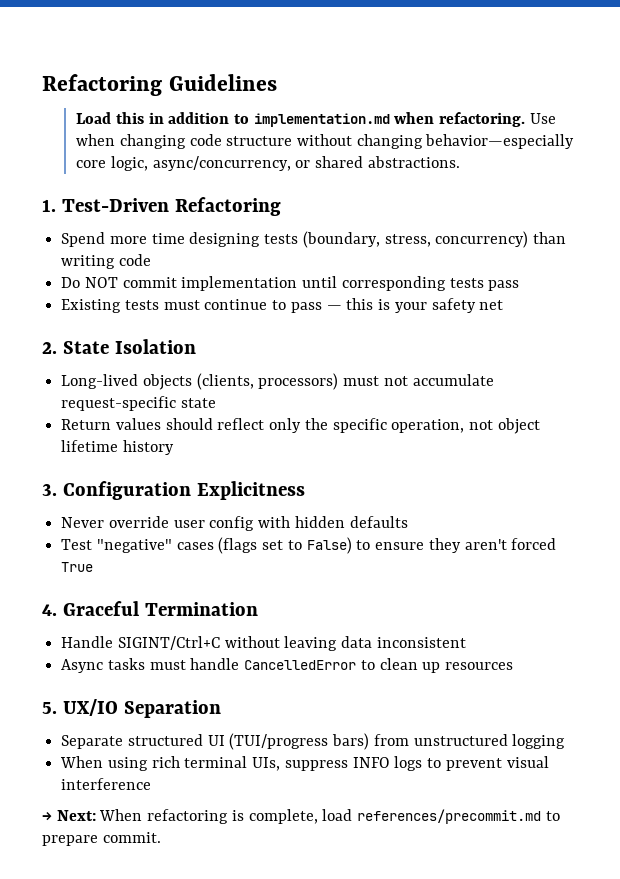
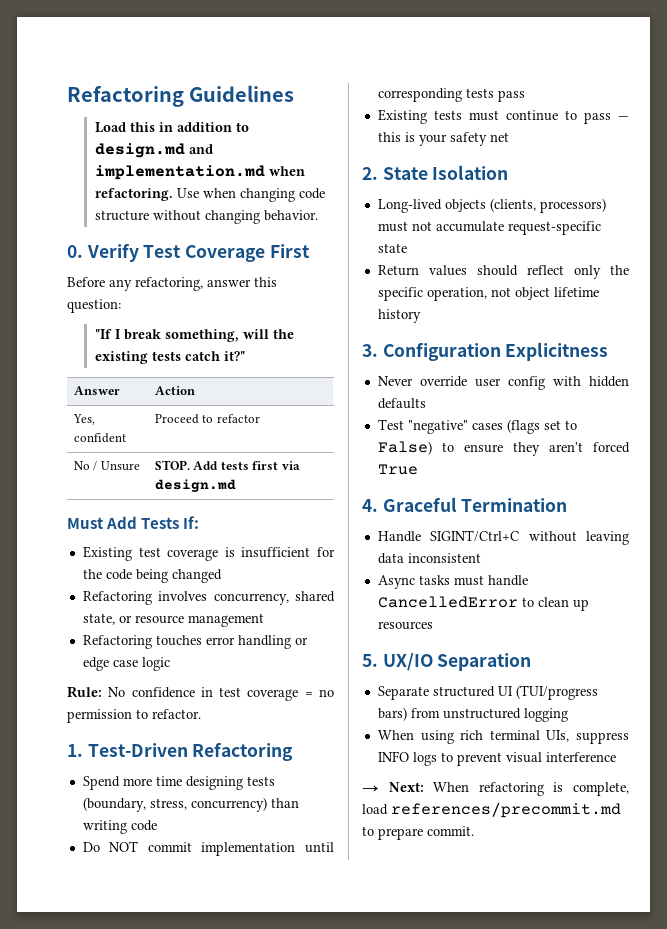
(250, 119) none -> [94,143,213,158] design.md and
[425,134,575,149] [76,156,460,171] behavior—especially core logic, async/concurrency, or shared abstractions. -> [263,210,318,221] [67,243,310,262] [67,277,277,291] [67,299,121,313] [94,329,294,342] [94,351,245,364] [73,386,120,395] [154,386,195,395] [72,414,95,425] [73,433,126,443] [154,414,260,424] [73,461,140,471] [154,460,300,470] [154,479,236,492] [67,516,200,529] [82,546,336,561] [82,569,222,583] [82,591,335,605] [82,613,264,627] [82,635,308,649] [82,657,170,671] [67,686,334,701] [67,709,201,723] behavior. // 0. Verify Test Coverage First // Before any refactoring, answer this question: // "If I break something, will the existing tests catch it?" // Answer | Action // Yes, confident | Proceed to refactor // No / Unsure | STOP. Add tests first via design.md // Must Add Tests If: // Existing test coverage is insufficient for the code being changed // Refactoring involves concurrency, shared state, or resource management // Refactoring touches error handling or edge case logic // Rule: No confidence in test coverage = no permission to refactor.

